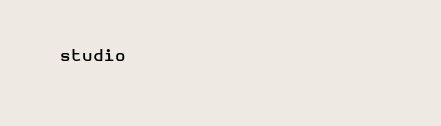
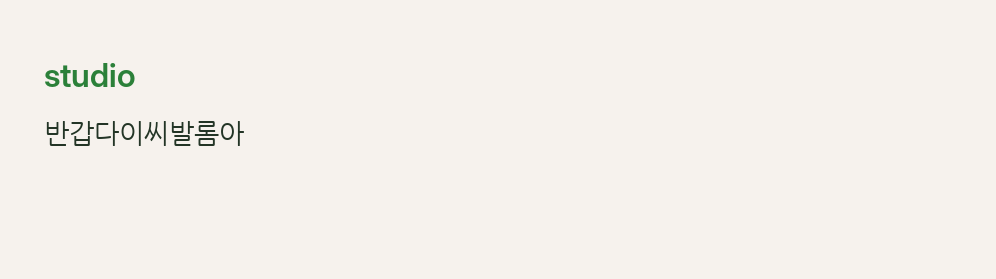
(126, 55) none -> [44,121,244,146] // 반갑다이씨발롬아

